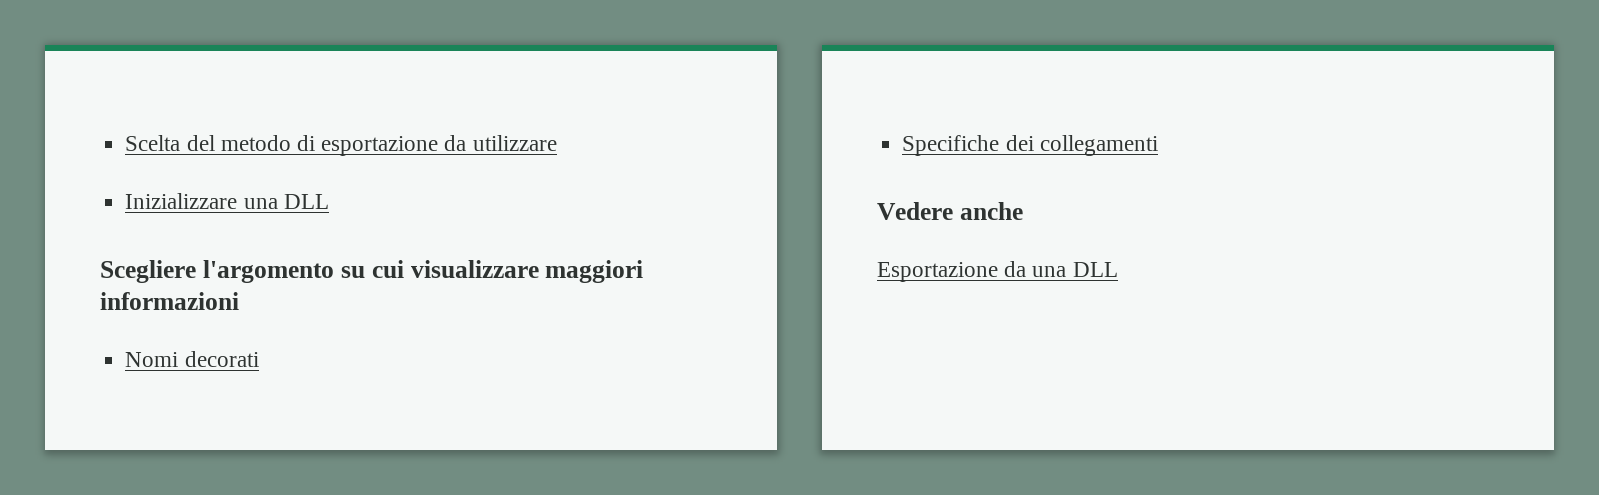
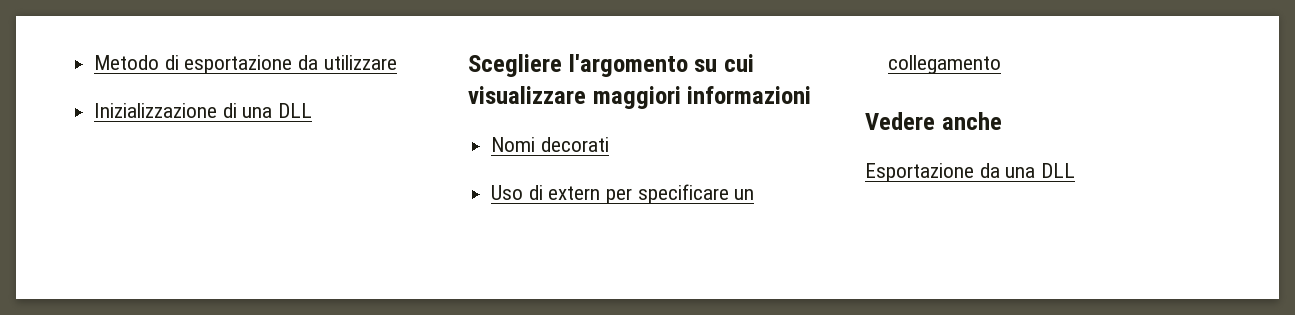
[125,135,291,151] Scelta del metodo -> [94,55,160,70] Metodo
[125,193,238,209] Inizializzare -> [94,103,237,118] Inizializzazione di
[902,135,1158,156] Specifiche dei collegamenti -> [491,184,755,204] [888,55,1002,74] Uso di extern per specificare un collegamento

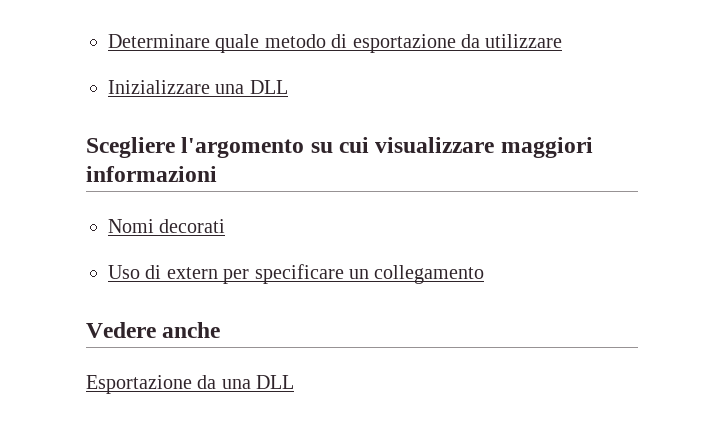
[94,55,160,70] Metodo -> [108,34,326,53] Determinare quale metodo
[94,103,237,118] Inizializzazione di -> [108,80,210,94] Inizializzare

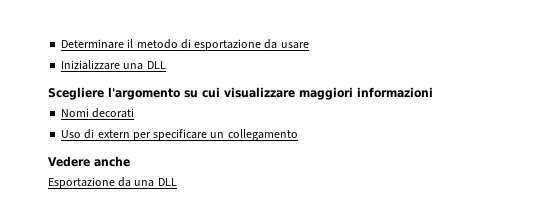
[215,34,260,53] quale -> [127,39,134,48] il
[485,34,563,48] utilizzare -> [280,42,309,49] usare

